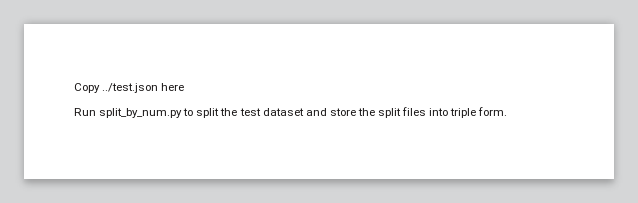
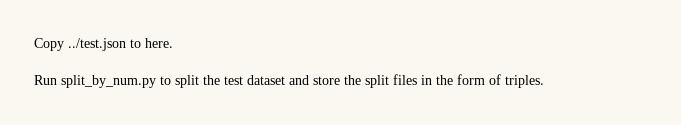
[161,83,185,91] here -> [130,38,173,48] to here.
[429,107,508,118] into triple form. -> [421,74,544,88] in the form of triples.

